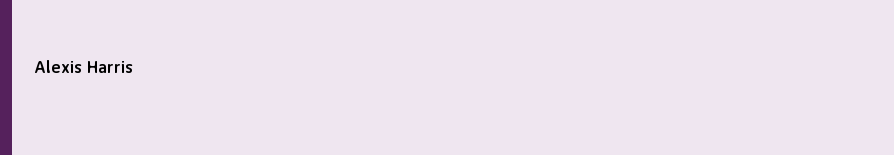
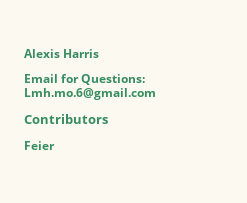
(133, 67) none -> [24,74,146,85] [24,88,156,100] [24,114,108,124] [24,141,55,150] // Email for Questions: Lmh.mo.6@gmail.com // Contributors // Feier

